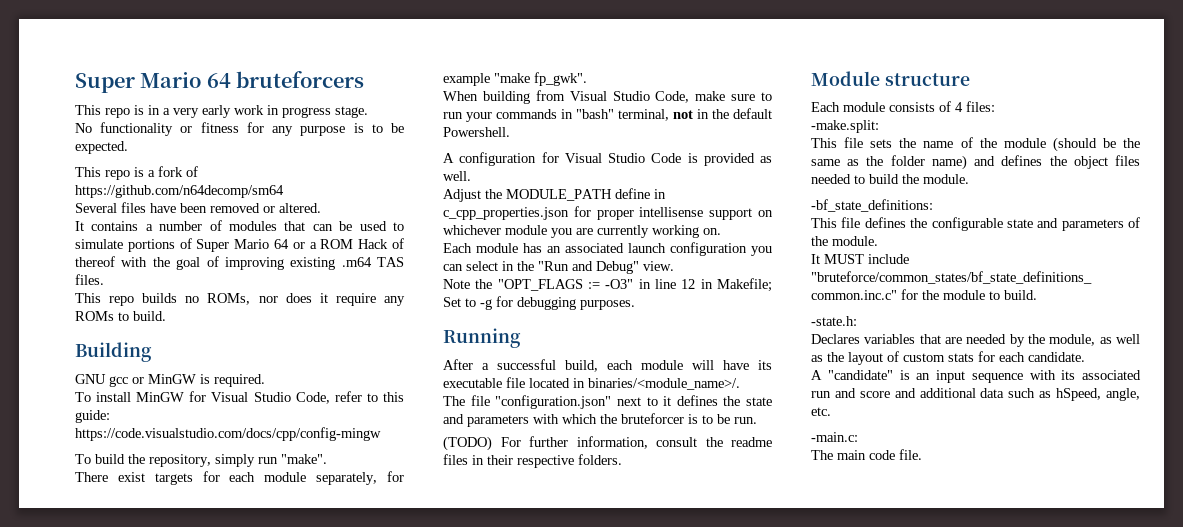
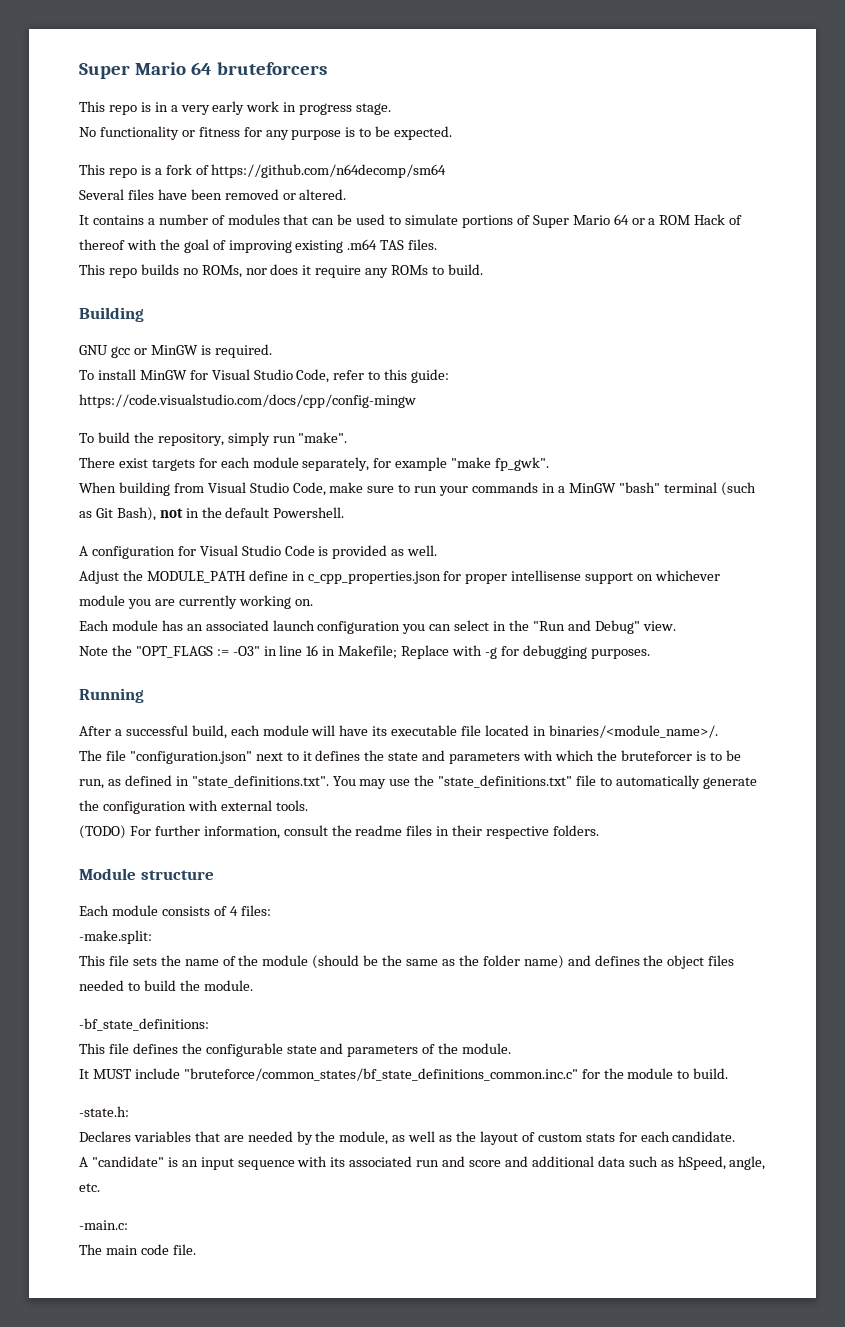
[576,109,669,121] "bash" terminal, -> [557,482,756,496] [79,507,156,521] a MinGW "bash" terminal (such as Git Bash),
[681,279,696,289] 12 -> [306,645,319,656] 16
[443,297,476,307] Set to -> [401,645,483,659] Replace with
[734,417,757,424] run. -> [79,775,757,789] [79,800,308,814] run, as defined in "state_definitions.txt". You may use the "state_definitions.txt" file to automatically generate the configuration with external tools.

